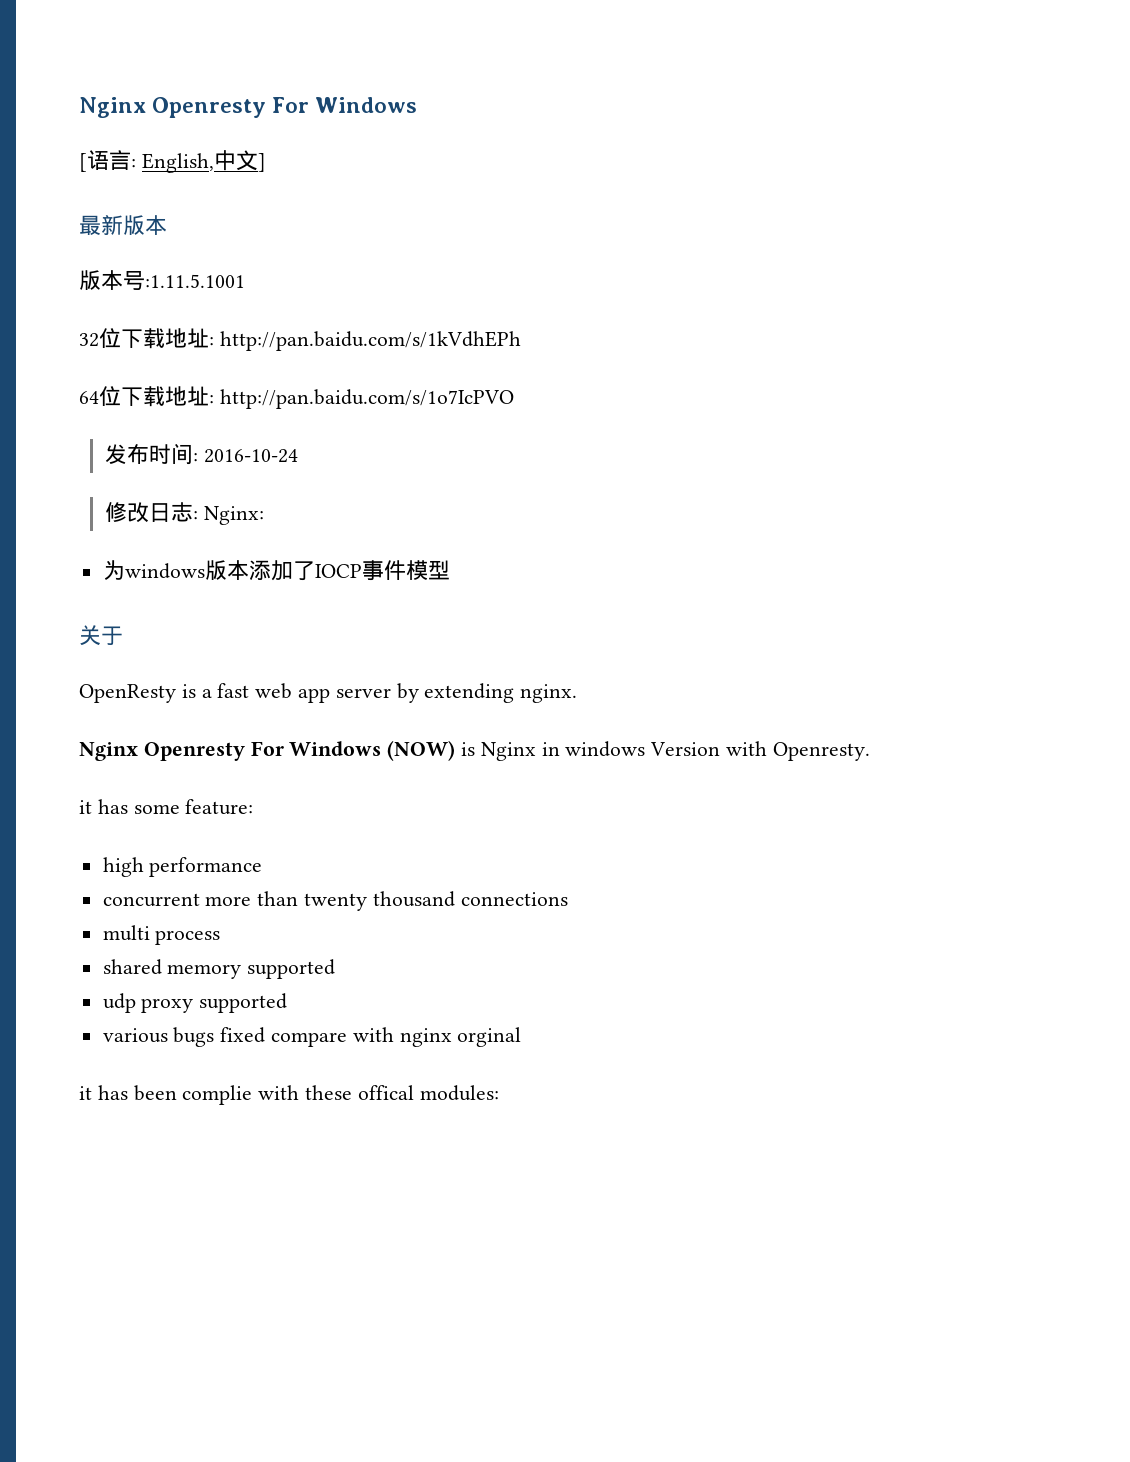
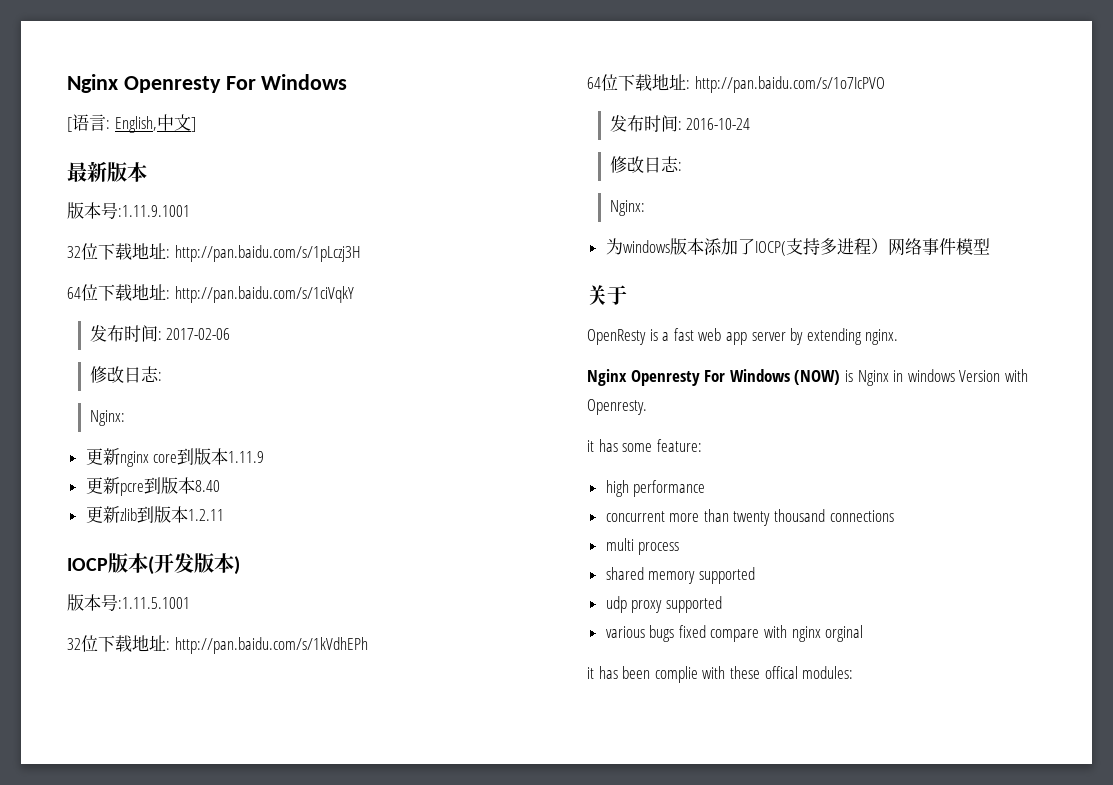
(167, 225) none -> [67,202,190,219] [67,243,361,262] [67,284,354,303] [89,325,231,342] [89,366,162,383] [89,410,125,426] [85,448,265,467] [85,477,220,496] [85,506,224,523] [67,553,240,575] // 版本号:1.11.9.1001 // 32位下载地址: http://pan.baidu.com/s/1pLczj3H // 64位下载地址: http://pan.baidu.com/s/1ciVqkY // 发布时间: 2017-02-06 // 修改日志: // Nginx: // 更新nginx core到版本1.11.9 // 更新pcre到版本8.40 // 更新zlib到版本1.2.11 // IOCP版本(开发版本)
(198, 515) none -> (682, 166) //
[314,564,362,578] IOCP -> [754,238,922,256] IOCP(支持多进程）网络

